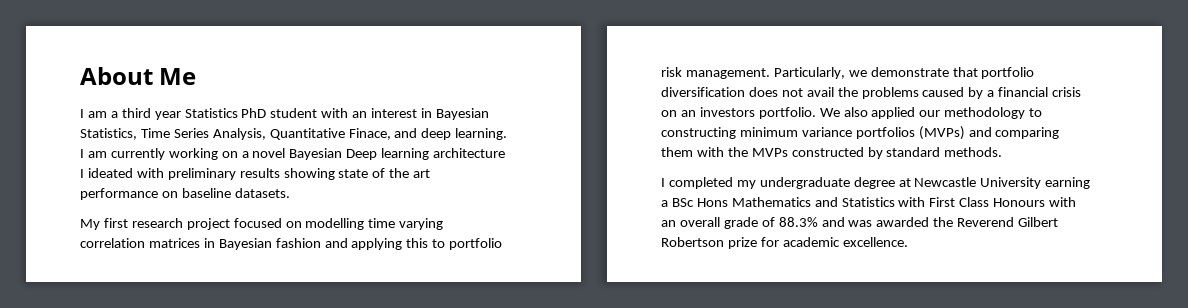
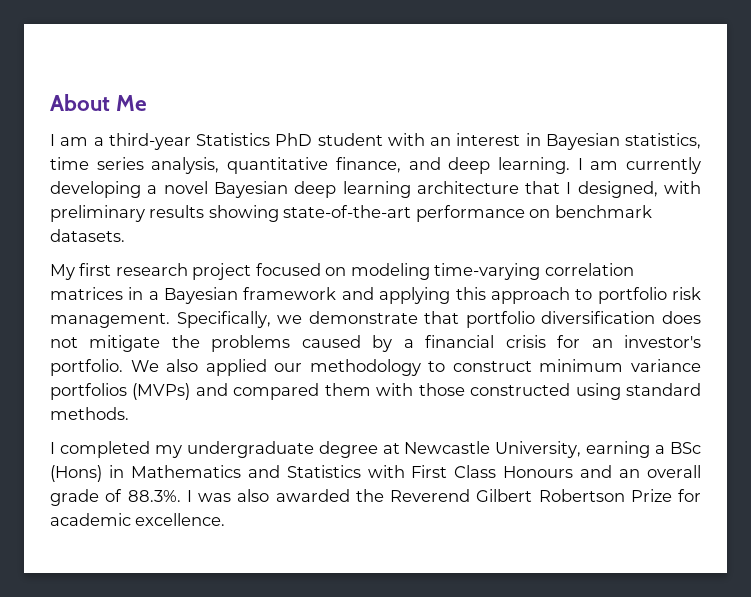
[121,108,181,120] third year -> [108,133,191,150] third-year
[80,128,391,140] Statistics, Time Series Analysis, Quantitative Finace, -> [625,133,701,149] [50,157,401,174] statistics, time series analysis, quantitative finance,
[168,148,238,160] working on -> [50,181,141,198] developing
[346,149,378,160] Deep -> [294,181,337,198] deep
[80,168,133,178] I ideated -> [525,181,658,198] that I designed,
[338,168,431,178] state of the art -> [283,205,412,218] state-of-the-art
[181,188,231,198] baseline -> [554,205,652,218] benchmark
[305,218,444,230] [80,238,321,250] modelling time varying correlation matrices in Bayesian fashion -> [350,263,634,280] [50,287,337,304] modeling time-varying correlation matrices in a Bayesian framework
(429, 243) none -> [490,287,570,304] approach
[773,67,845,79] Particularly, -> [176,311,271,328] Specifically,
[806,87,834,97] avail -> [89,335,161,352] mitigate
[661,107,755,117] on an investors -> [557,335,701,348] for an investor's
[661,127,736,139] constructing -> [452,361,532,372] construct
[995,127,1060,139] comparing -> [233,383,320,400] compared
[727,147,883,159] the MVPs constructed by -> [418,383,621,400] those constructed using
[980,177,1042,189] University -> [495,441,582,458] University,
[696,198,728,207] Hons -> [50,465,124,482] (Hons) in
[1049,197,1077,207] with -> [580,465,613,478] and
[778,217,873,227] 88.3% and was -> [127,489,270,502] 88.3%. I was also
[727,237,757,249] prize -> [630,489,672,502] Prize

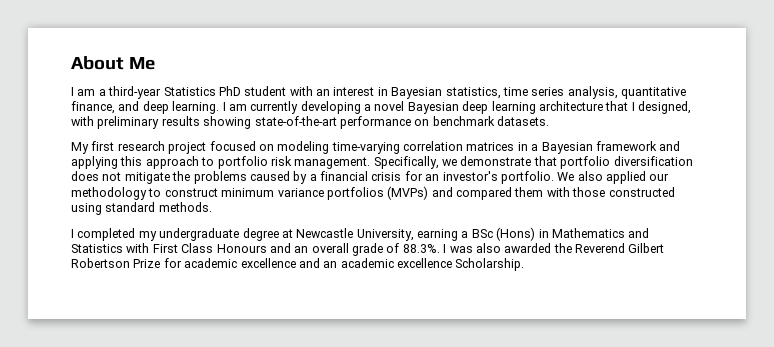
[135,513,226,526] excellence. -> [240,258,525,271] excellence and an academic excellence Scholarship.

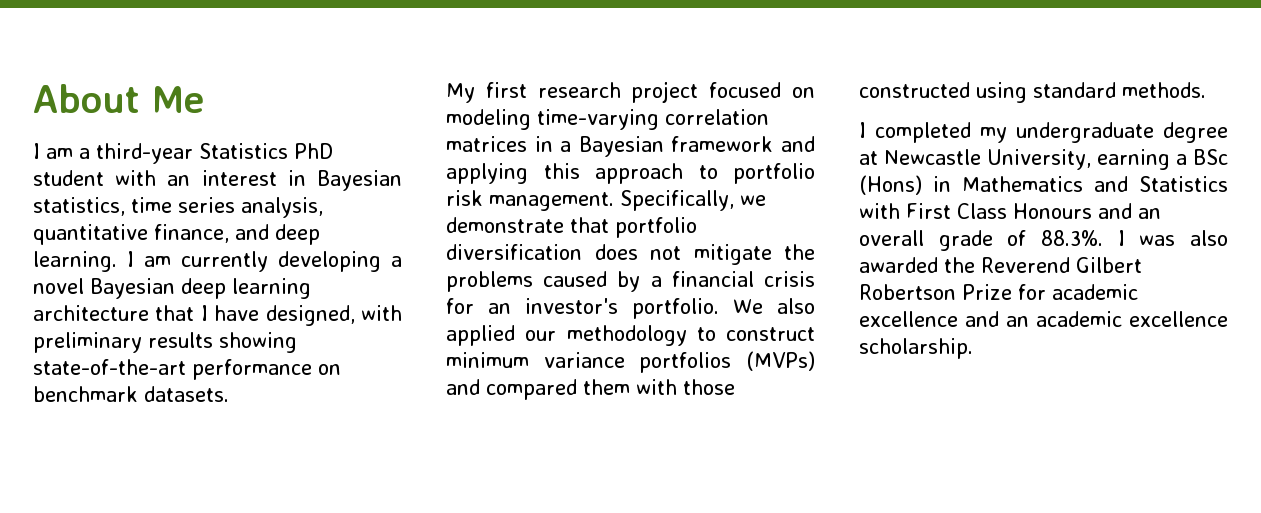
(635, 106) none -> [214,305,260,321] have
[455,258,525,271] Scholarship. -> [859,338,973,359] scholarship.

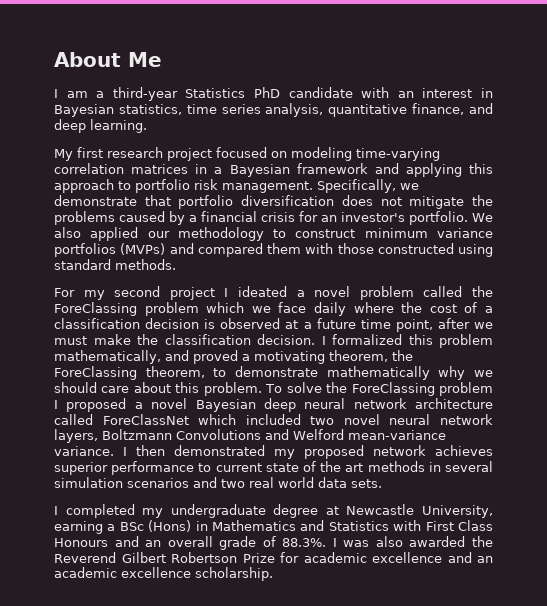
[33,170,104,186] student -> [288,87,353,98] candidate
[127,251,402,272] [33,278,311,299] [33,305,402,326] [33,332,297,353] [33,359,341,380] [33,386,229,402] I am currently developing a novel Bayesian deep learning architecture that I have designed, with preliminary results showing state-of-the-art performance on benchmark datasets. -> (147, 126) none
(1206, 90) none -> [54,286,494,300] [54,302,494,316] [54,318,494,332] [54,334,493,348] [54,350,413,364] [54,366,494,380] [54,382,493,396] [54,398,493,412] [54,414,493,425] [54,429,446,443] [54,445,493,459] [54,461,493,475] [54,477,382,488] // For my second project I ideated a novel problem called the ForeClassing problem which we face daily where the cost of a classification decision is observed at a future time point, after we must make the classification decision. I formalized this problem mathematically, and proved a motivating theorem, the ForeClassing theorem, to demonstrate mathematically why we should care about this problem. To solve the ForeClassing problem I proposed a novel Bayesian deep neural network architecture called ForeClassNet which included two novel neural network layers, Boltzmann Convolutions and Welford mean-variance variance. I then demonstrated my proposed network achieves superior performance to current state of the art methods in several simulation scenarios and two real world data sets.

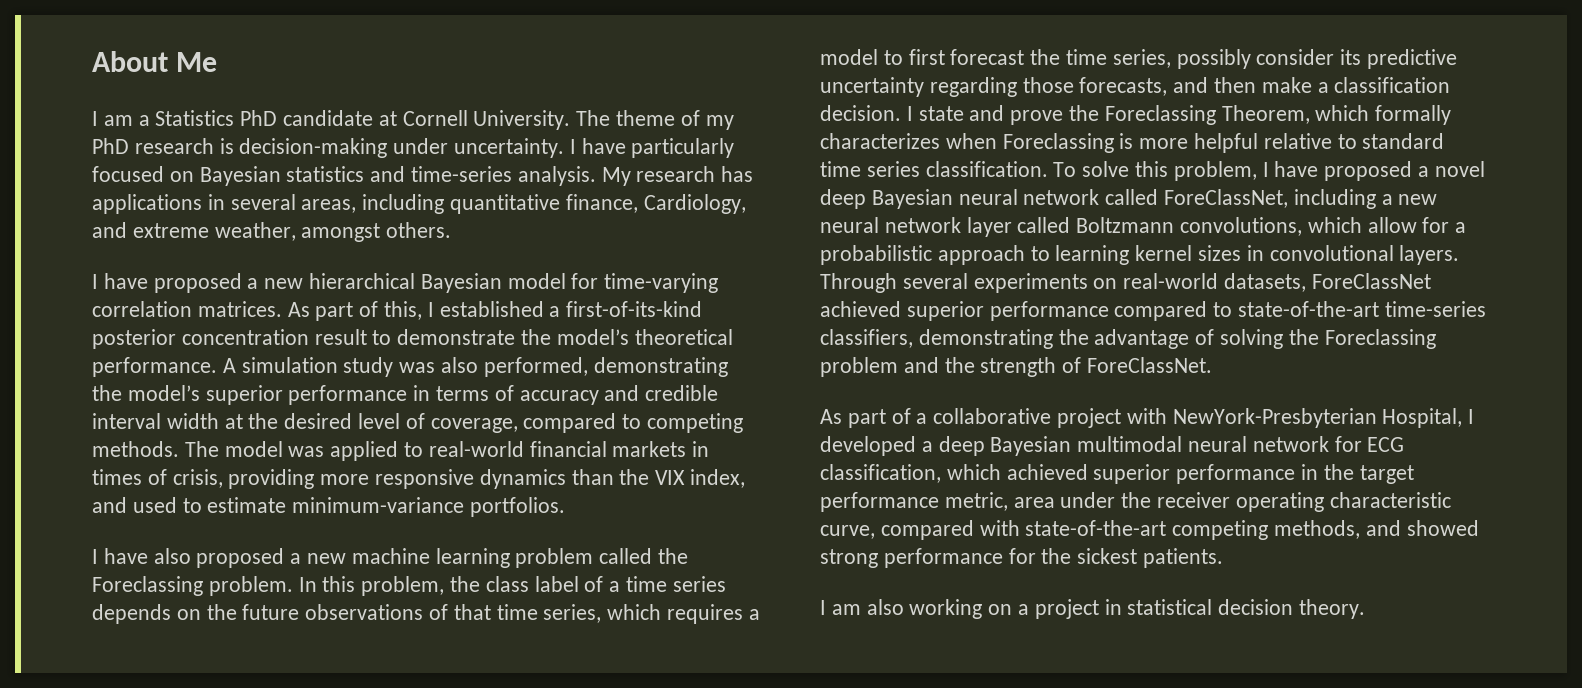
[112,87,178,101] third-year -> (150, 120) none
[361,87,494,98] [54,103,493,117] [54,119,147,133] [54,147,440,161] [54,163,493,177] [54,179,419,193] [54,195,493,209] [54,211,493,225] [54,227,493,241] [54,243,493,257] [54,259,176,270] [54,286,494,300] [54,302,494,316] [54,318,494,332] [54,334,493,348] [54,350,413,364] [54,366,494,380] [54,382,493,396] [54,398,493,412] [54,414,493,425] [54,429,446,443] [54,445,493,459] [54,461,493,475] [54,477,382,488] [54,504,493,518] [54,520,493,534] [54,536,494,550] [54,552,493,563] [54,567,273,581] with an interest in Bayesian statistics, time series analysis, quantitative finance, and deep learning. // My first research project focused on modeling time-varying correlation matrices in a Bayesian framework and applying this approach to portfolio risk management. Specifically, we demonstrate that portfolio diversification does not mitigate the problems caused by a financial crisis for an investor's portfolio. We also applied our methodology to construct minimum variance portfolios (MVPs) and compared them with those constructed using standard methods. // For my second project I ideated a novel problem called the ForeClassing problem which we face daily where the cost of a classification decision is observed at a future time point, after we must make the classification decision. I formalized this problem mathematically, and proved a motivating theorem, the ForeClassing theorem, to demonstrate mathematically why we should care about this problem. To solve the ForeClassing problem I proposed a novel Bayesian deep neural network architecture called ForeClassNet which included two novel neural network layers, Boltzmann Convolutions and Welford mean-variance variance. I then demonstrated my proposed network achieves superior performance to current state of the art methods in several simulation scenarios and two real world data sets. // I completed my undergraduate degree at Newcastle University, earning a BSc (Hons) in Mathematics and Statistics with First Class Honours and an overall grade of 88.3%. I was also awarded the Reverend Gilbert Robertson Prize for academic excellence and an academic excellence scholarship. -> [378,110,734,130] [92,138,735,158] [92,166,754,186] [92,194,746,214] [92,222,452,242] [92,273,719,293] [92,301,703,321] [92,329,733,349] [92,357,728,377] [92,385,719,405] [92,413,744,433] [92,441,710,461] [92,469,746,489] [92,497,566,517] [92,548,689,568] [92,576,726,596] [92,604,760,624] [820,49,1458,69] [820,77,1451,97] [820,105,1452,125] [820,133,1445,153] [820,161,1485,181] [820,189,1438,209] [820,217,1467,237] [820,245,1460,265] [820,273,1431,293] [820,301,1486,321] [820,329,1436,349] [820,357,1213,377] [820,408,1475,428] [820,436,1405,456] [820,464,1414,484] [820,492,1451,512] [820,520,1479,540] [820,548,1224,568] [820,599,1366,619] at Cornell University. The theme of my PhD research is decision-making under uncertainty. I have particularly focused on Bayesian statistics and time-series analysis. My research has applications in several areas, including quantitative finance, Cardiology, and extreme weather, amongst others. // I have proposed a new hierarchical Bayesian model for time-varying correlation matrices. As part of this, I established a first-of-its-kind posterior concentration result to demonstrate the model’s theoretical performance. A simulation study was also performed, demonstrating the model’s superior performance in terms of accuracy and credible interval width at the desired level of coverage, compared to competing methods. The model was applied to real-world financial markets in times of crisis, providing more responsive dynamics than the VIX index, and used to estimate minimum-variance portfolios. // I have also proposed a new machine learning problem called the Foreclassing problem. In this problem, the class label of a time series depends on the future observations of that time series, which requires a model to first forecast the time series, possibly consider its predictive uncertainty regarding those forecasts, and then make a classification decision. I state and prove the Foreclassing Theorem, which formally characterizes when Foreclassing is more helpful relative to standard time series classification. To solve this problem, I have proposed a novel deep Bayesian neural network called ForeClassNet, including a new neural network layer called Boltzmann convolutions, which allow for a probabilistic approach to learning kernel sizes in convolutional layers. Through several experiments on real-world datasets, ForeClassNet achieved superior performance compared to state-of-the-art time-series classifiers, demonstrating the advantage of solving the Foreclassing problem and the strength of ForeClassNet. // As part of a collaborative project with NewYork-Presbyterian Hospital, I developed a deep Bayesian multimodal neural network for ECG classification, which achieved superior performance in the target performance metric, area under the receiver operating characteristic curve, compared with state-of-the-art competing methods, and showed strong performance for the sickest patients. // I am also working on a project in statistical decision theory.

